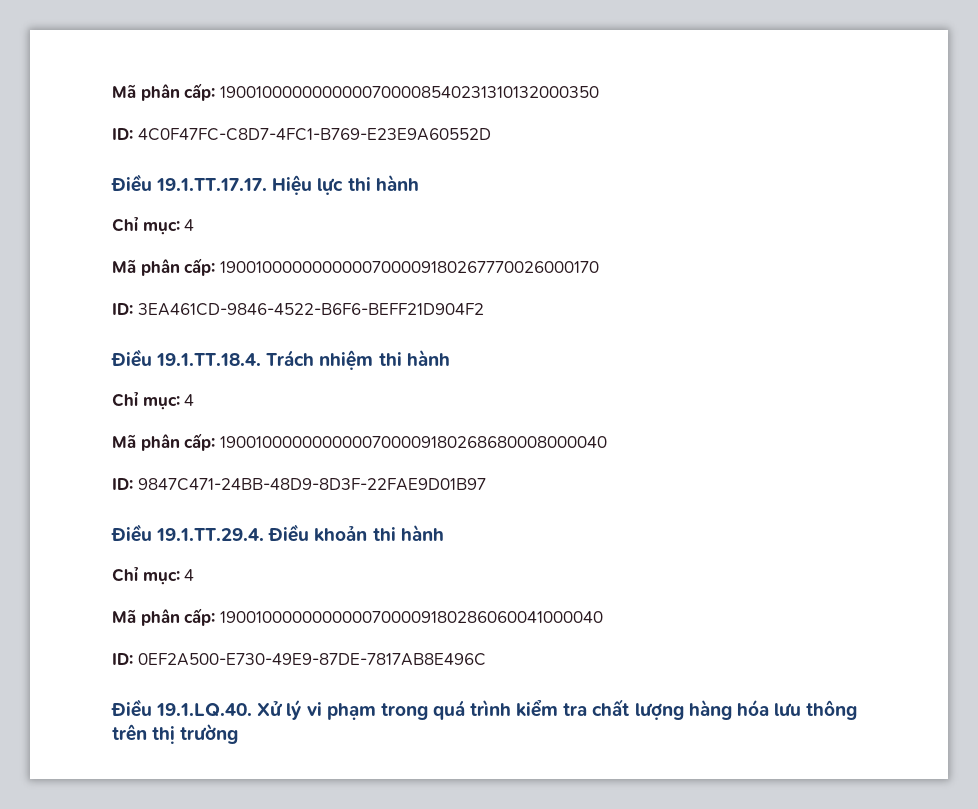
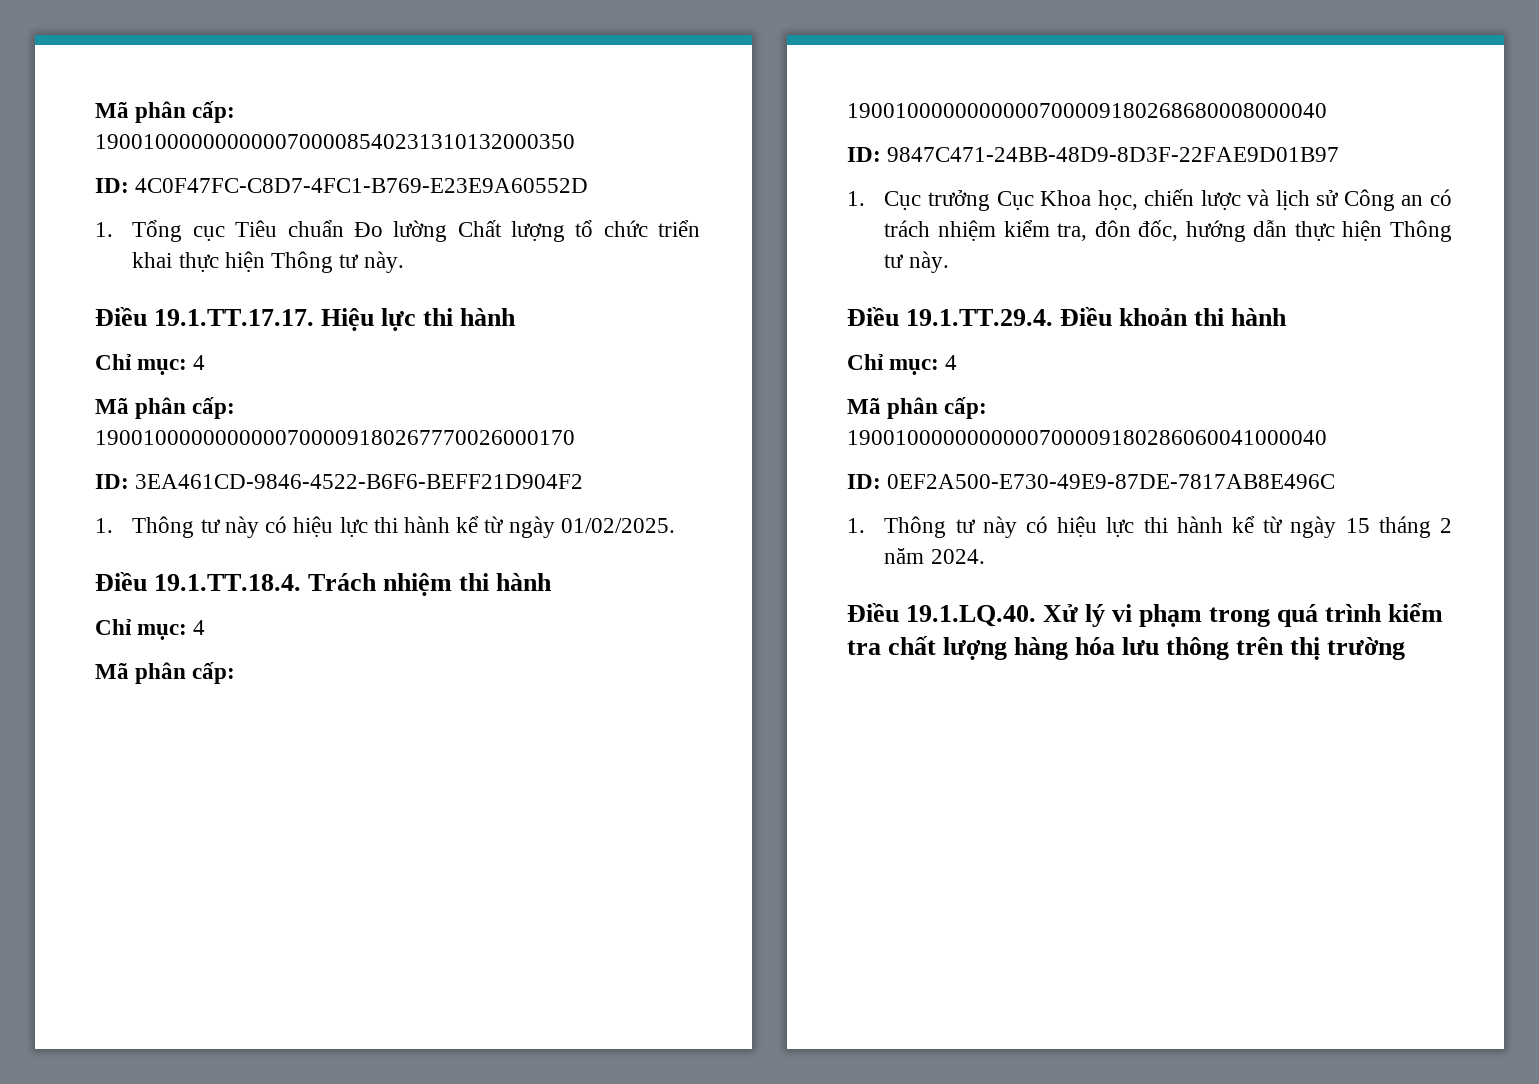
(491, 134) none -> [95,220,700,242] [132,251,404,273] // 1. Tổng cục Tiêu chuẩn Đo lường Chất lượng tổ chức triển khai thực hiện Thông tư này.
(484, 309) none -> [95,516,675,538] // 1. Thông tư này có hiệu lực thi hành kể từ ngày 01/02/2025.
(486, 484) none -> [847,189,1452,211] [884,220,1452,242] [884,251,949,273] // 1. Cục trưởng Cục Khoa học, chiến lược và lịch sử Công an có trách nhiệm kiểm tra, đôn đốc, hướng dẫn thực hiện Thông tư này.
(486, 659) none -> [847,516,1452,538] [884,548,985,564] // 1. Thông tư này có hiệu lực thi hành kể từ ngày 15 tháng 2 năm 2024.

